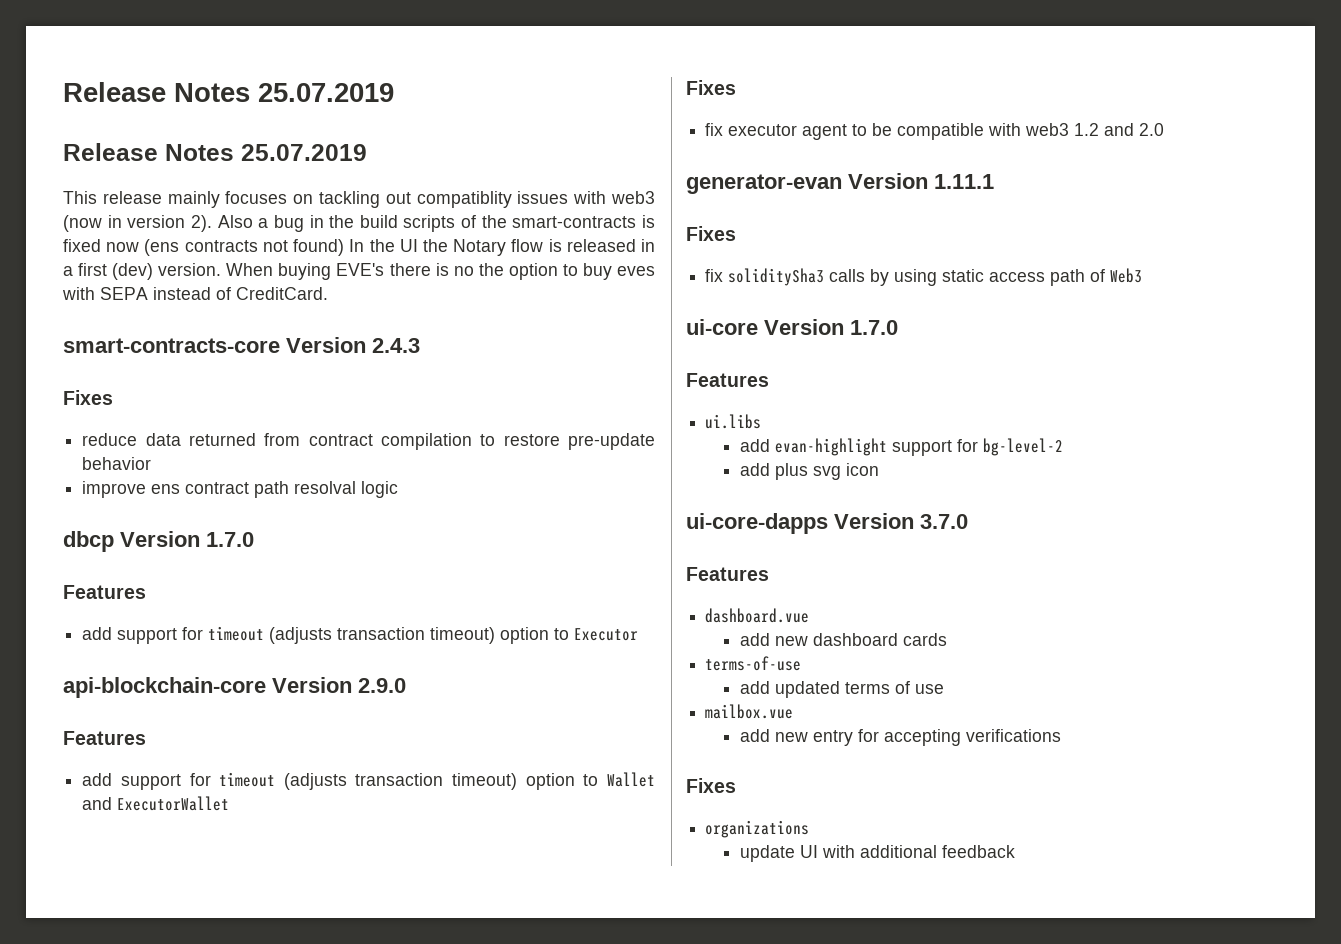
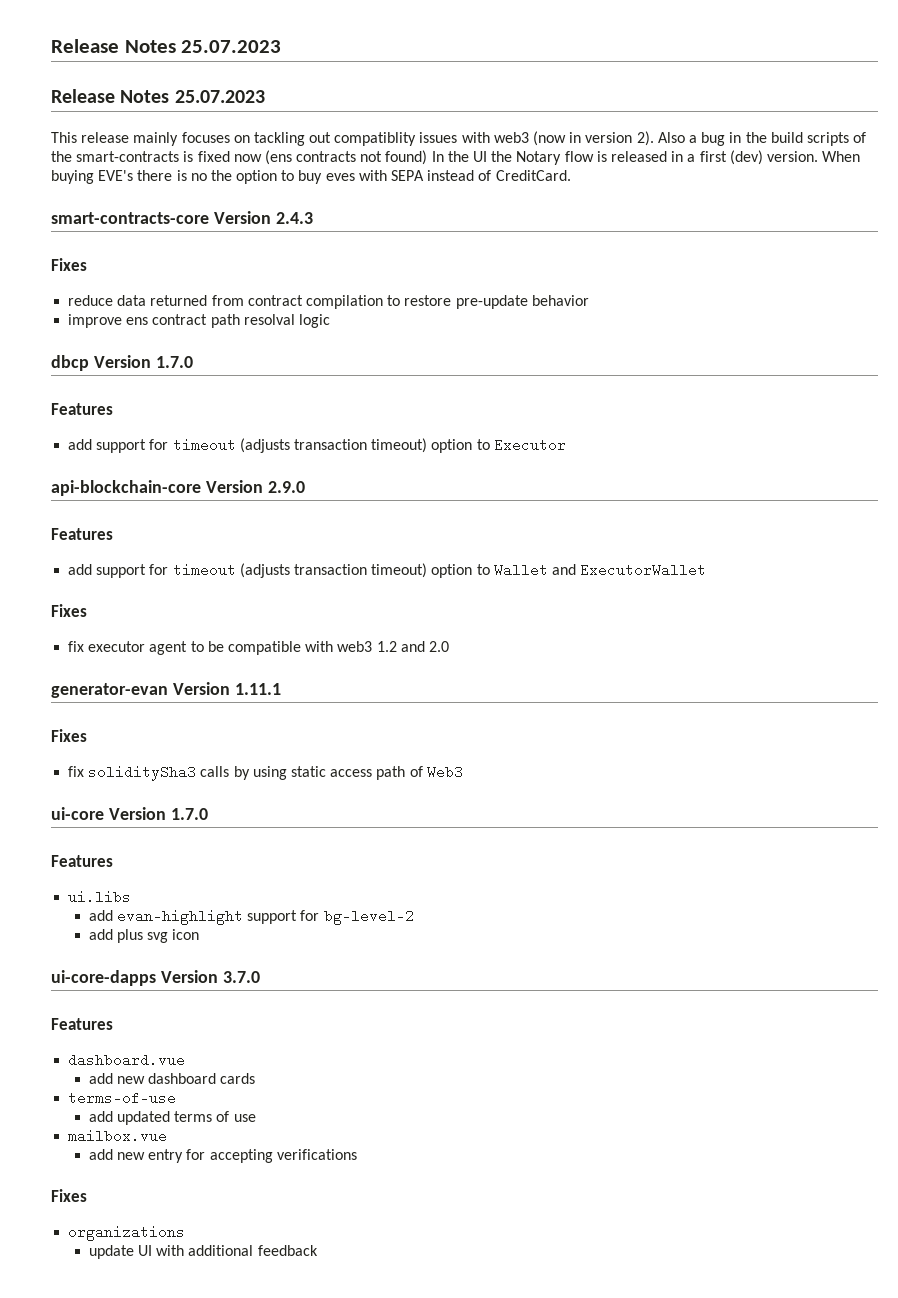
[63,82,394,102] [63,143,367,161] Release Notes 25.07.2019 // Release Notes 25.07.2019 -> [51,39,282,53] [51,89,265,103] Release Notes 25.07.2023 // Release Notes 25.07.2023

